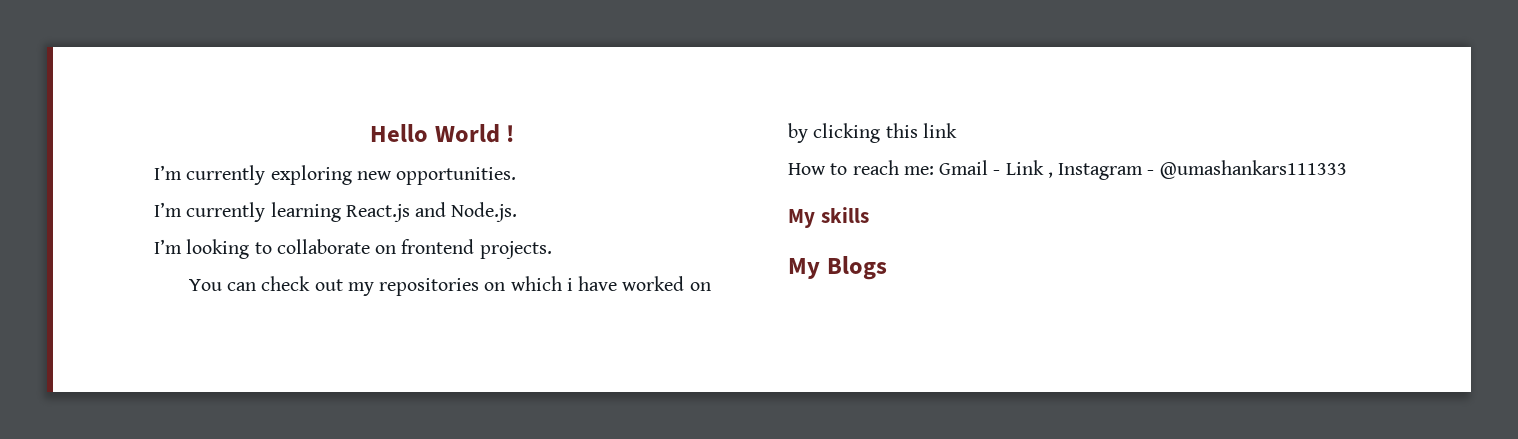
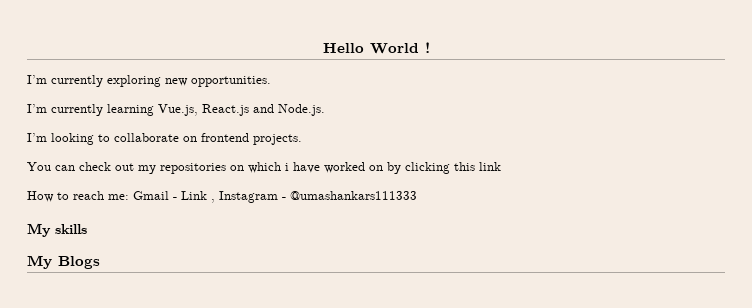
(341, 212) none -> [158,104,198,116] Vue.js,

